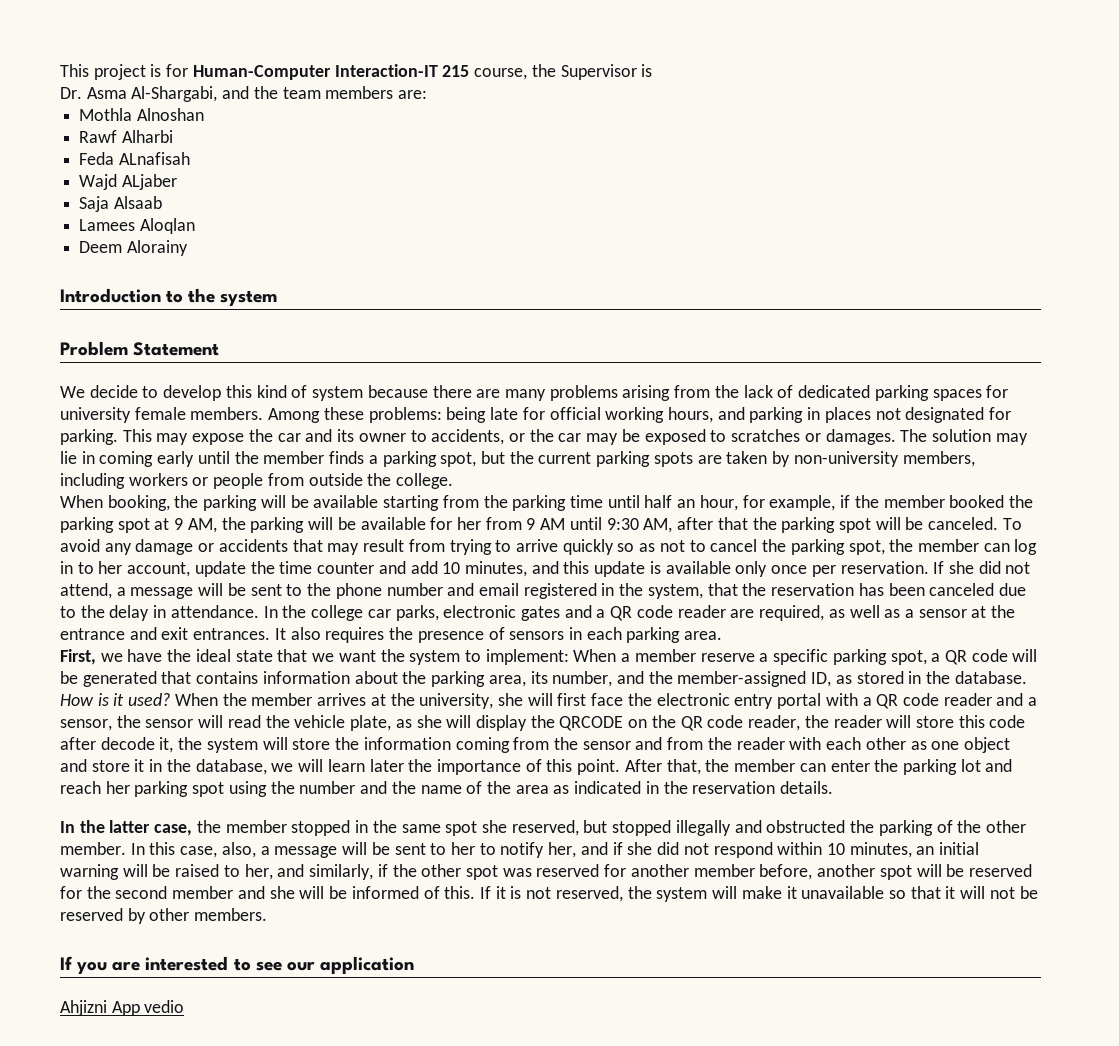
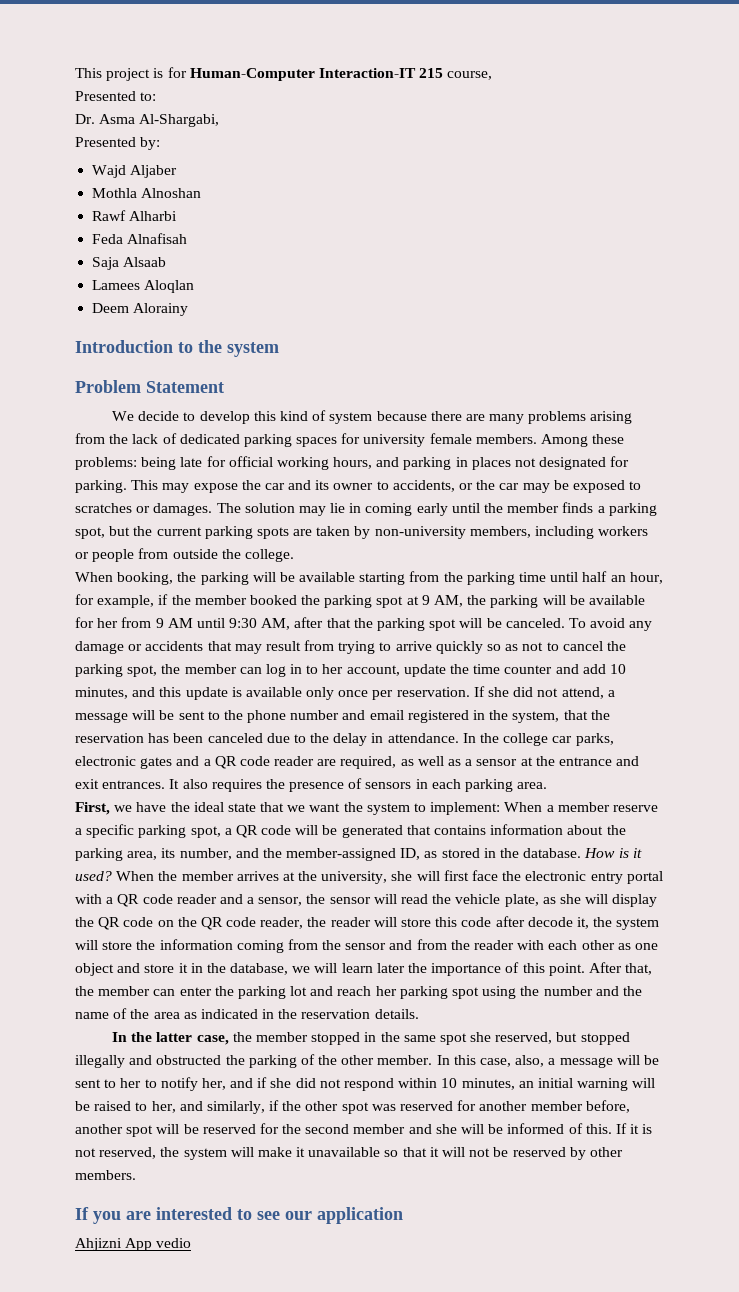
[531,64,653,80] the Supervisor is -> [75,91,157,101] // Presented to:
[222,86,428,99] and the team members are: -> [75,137,161,150] [92,165,178,178] // Presented by: // Wajd Aljaber
[118,152,190,165] [79,174,177,190] ALnafisah // Wajd ALjaber -> [127,233,188,244] Alnafisah
[559,716,624,731] QRCODE -> [98,917,154,930] QR code

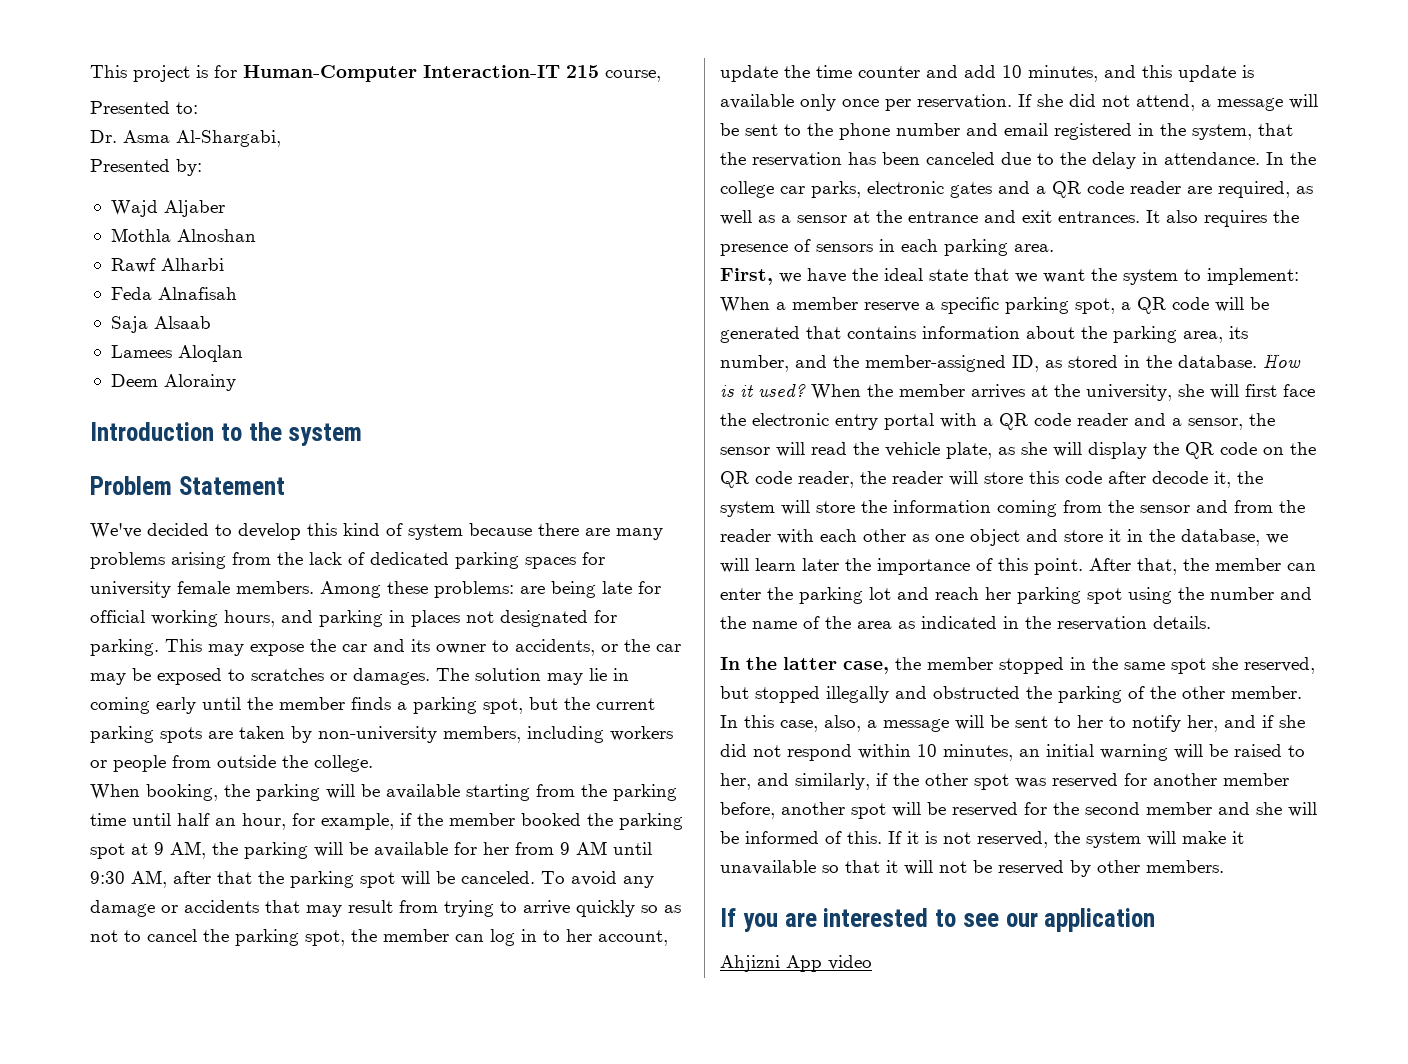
[112,411,180,421] We decide -> [90,523,209,539] We've decided
(137, 463) none -> [520,586,545,594] are
[156,1238,192,1248] vedio -> [828,955,872,970] video

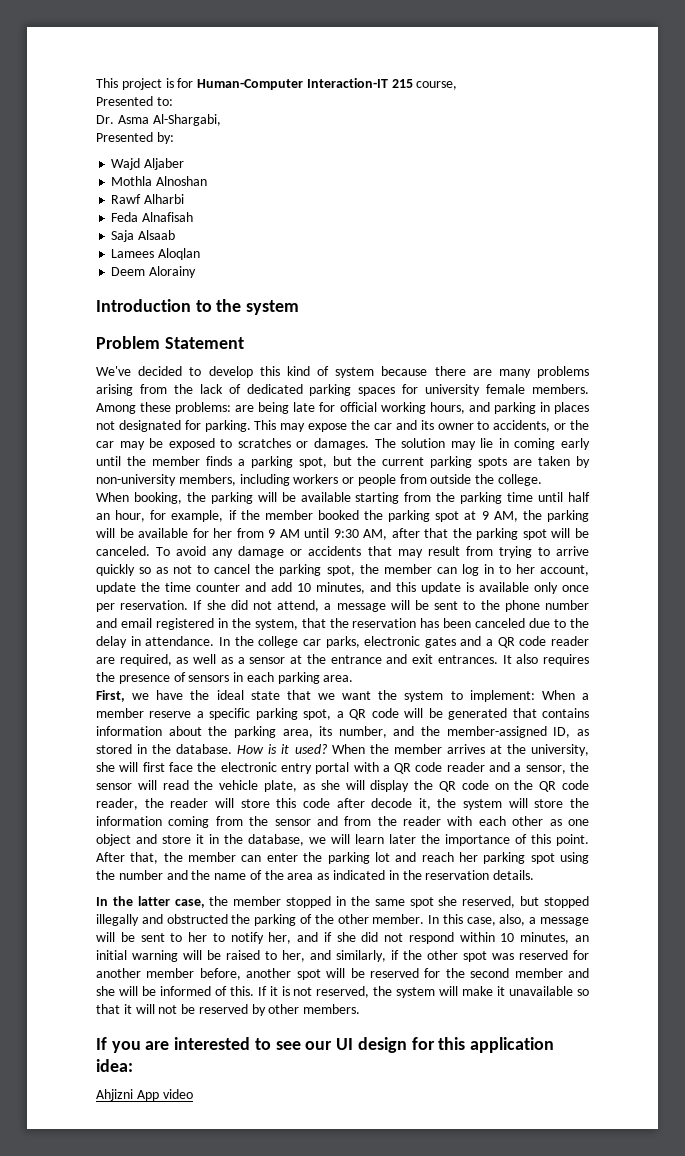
(1038, 920) none -> [336,1037,466,1053] UI design for this
(1156, 920) none -> [96,1059,133,1072] idea:

